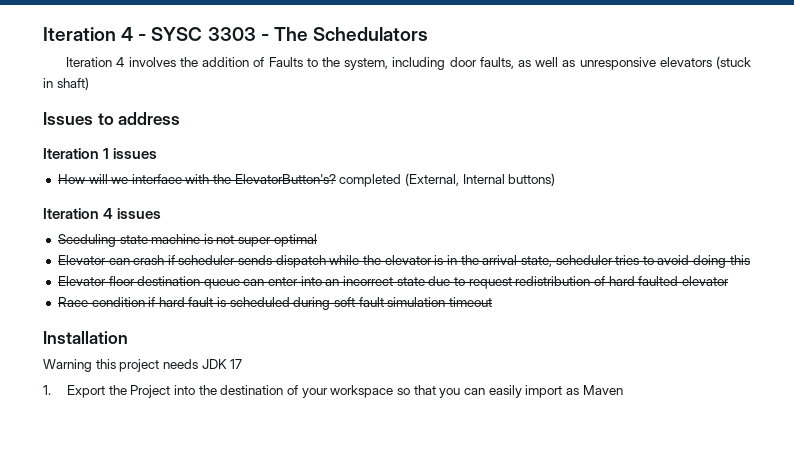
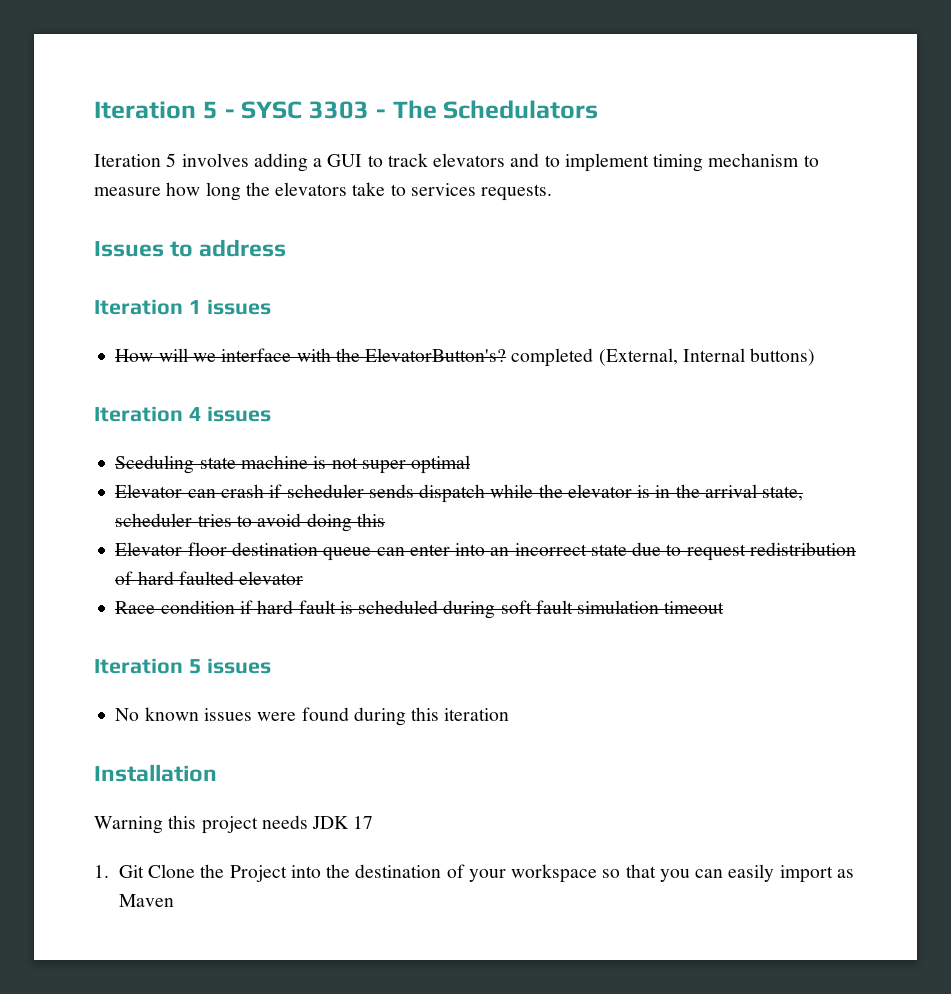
[43,27,134,41] Iteration 4 -> [94,101,218,119] Iteration 5
[116,56,751,70] [43,77,89,90] 4 involves the addition of Faults to the system, including door faults, as well as unresponsive elevators (stuck in shaft) -> [166,153,819,172] [94,182,553,201] 5 involves adding a GUI to track elevators and to implement timing mechanism to measure how long the elevators take to services requests.
(492, 302) none -> [94,658,271,674] [115,707,510,726] // Iteration 5 issues // No known issues were found during this iteration
[67,385,106,398] Export -> [118,864,196,878] Git Clone

